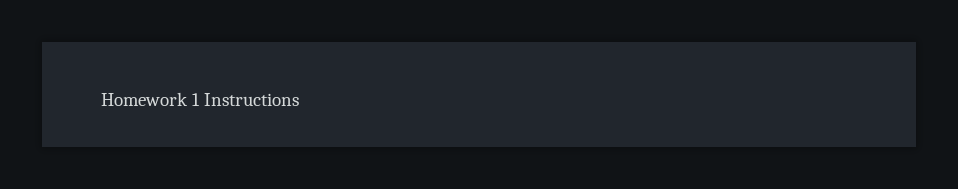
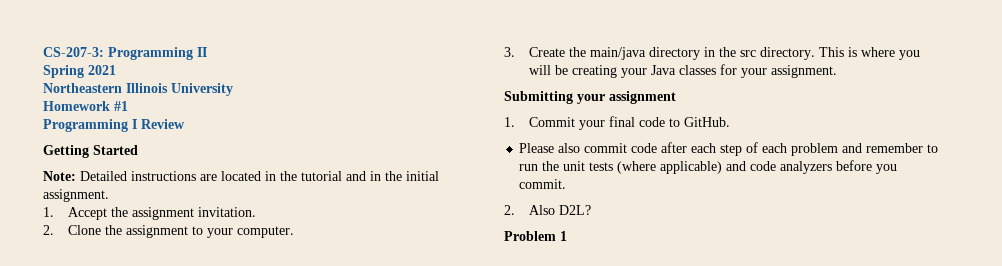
[101,92,300,106] Homework 1 Instructions -> [43,47,207,60] [43,65,116,78] [43,83,233,96] [43,101,128,111] [43,119,185,132] [43,145,138,158] [43,171,439,181] [43,189,109,202] [43,207,256,220] [43,225,294,238] [504,47,920,60] [528,64,837,78] [504,91,676,104] [504,116,730,130] [519,142,939,156] [519,160,898,174] [519,179,567,189] [504,205,591,215] [504,231,567,241] CS-207-3: Programming II // Spring 2021 // Northeastern Illinois University // Homework #1 // Programming I Review // Getting Started // Note: Detailed instructions are located in the tutorial and in the initial assignment. // 1. Accept the assignment invitation. // 2. Clone the assignment to your computer. // 3. Create the main/java directory in the src directory. This is where you will be creating your Java classes for your assignment. // Submitting your assignment // 1. Commit your final code to GitHub. // Please also commit code after each step of each problem and remember to run the unit tests (where applicable) and code analyzers before you commit. // 2. Also D2L? // Problem 1

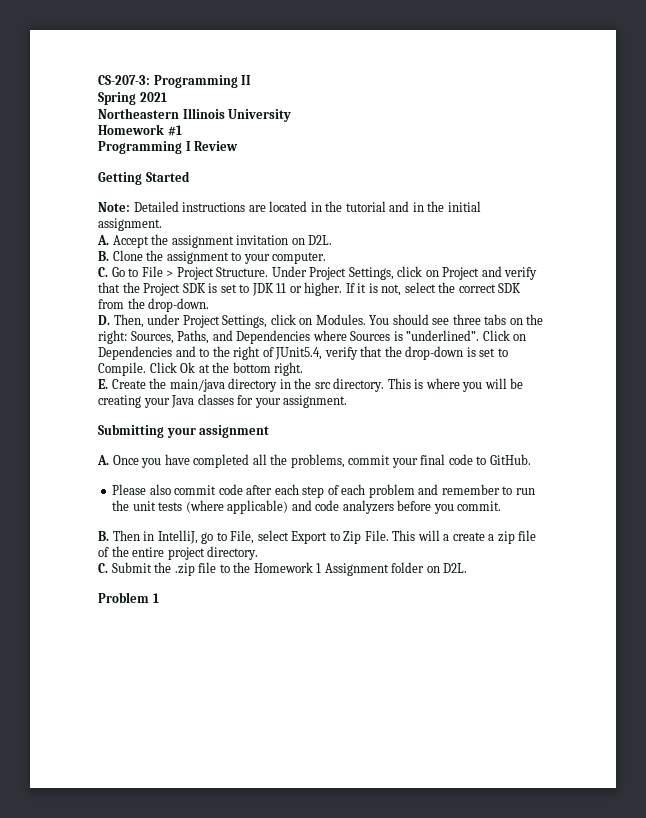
[43,207,54,217] 1. -> [97,235,109,245] A.
[197,207,256,217] [43,225,54,235] invitation. // 2. -> [236,235,333,245] [98,251,109,261] invitation on D2L. // B.
[504,47,515,57] 3. -> [98,266,538,280] [98,282,522,296] [98,298,210,312] [98,314,544,328] [98,330,527,344] [98,346,508,360] [98,362,304,376] [98,379,108,389] C. Go to File > Project Structure. Under Project Settings, click on Project and verify that the Project SDK is set to JDK 11 or higher. If it is not, select the correct SDK from the drop-down. // D. Then, under Project Settings, click on Modules. You should see three tabs on the right: Sources, Paths, and Dependencies where Sources is ”underlined”. Click on Dependencies and to the right of JUnit5.4, verify that the drop-down is set to Compile. Click Ok at the bottom right. // E.
[504,117,575,127] 1. Commit -> [97,454,391,468] A. Once you have completed all the problems, commit
[504,205,591,215] 2. Also D2L? -> [98,530,537,544] [98,546,259,560] [98,562,468,576] B. Then in IntelliJ, go to File, select Export to Zip File. This will a create a zip file of the entire project directory. // C. Submit the .zip file to the Homework 1 Assignment folder on D2L.

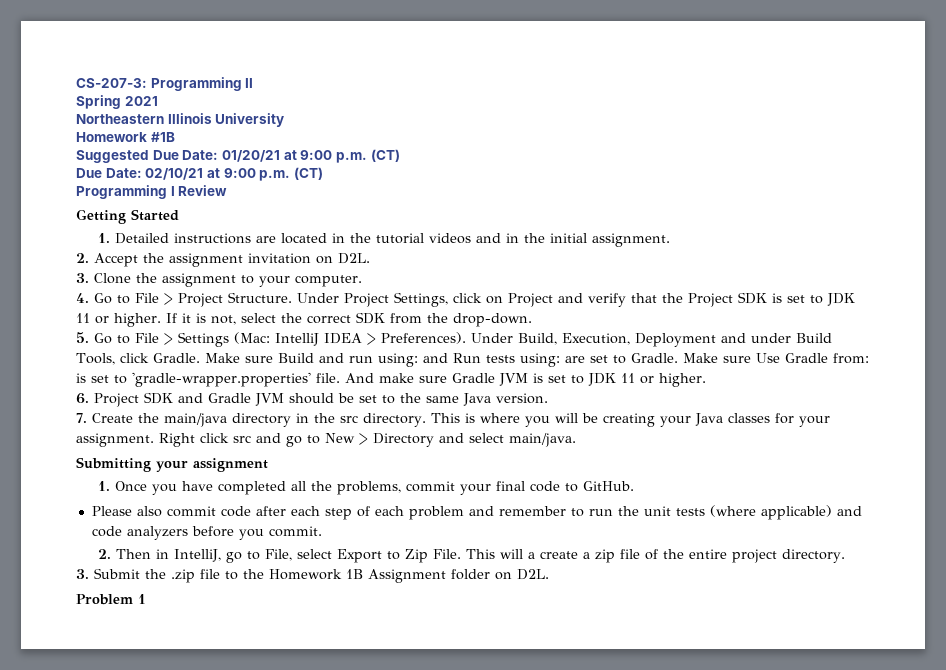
[167,125,182,136] #1 -> [150,132,175,142] [76,149,400,163] [76,167,323,181] #1B // Suggested Due Date: 01/20/21 at 9:00 p.m. (CT) // Due Date: 02/10/21 at 9:00 p.m. (CT)
[98,202,130,212] Note: -> [98,233,111,243] 1.
(386, 206) none -> [429,233,472,244] videos
[97,235,109,245] A. -> [76,253,89,263] 2.
[98,251,109,261] B. -> [76,273,89,283] 3.
[98,267,108,277] C. -> [76,293,89,303] 4.
[98,314,544,328] [98,330,527,344] [98,346,508,360] [98,362,304,376] [98,379,108,389] D. Then, under Project Settings, click on Modules. You should see three tabs on the right: Sources, Paths, and Dependencies where Sources is ”underlined”. Click on Dependencies and to the right of JUnit5.4, verify that the drop-down is set to Compile. Click Ok at the bottom right. // E. -> [76,332,832,347] [76,353,869,367] [76,372,706,387] [76,392,548,407] [76,413,87,423] 5. Go to File > Settings (Mac: IntelliJ IDEA > Preferences). Under Build, Execution, Deployment and under Build Tools, click Gradle. Make sure Build and run using: and Run tests using: are set to Gradle. Make sure Use Gradle from: is set to 'gradle-wrapper.properties' file. And make sure Gradle JVM is set to JDK 11 or higher. // 6. Project SDK and Gradle JVM should be set to the same Java version. // 7.
(348, 401) none -> [159,433,576,447] Right click src and go to New > Directory and select main/java.
[97,455,109,465] A. -> [98,481,111,491] 1.
[98,531,109,541] B. -> [98,549,112,559] 2.
[98,563,108,573] C. -> [76,569,89,579] 3.
[316,563,322,573] 1 -> [346,569,363,579] 1B

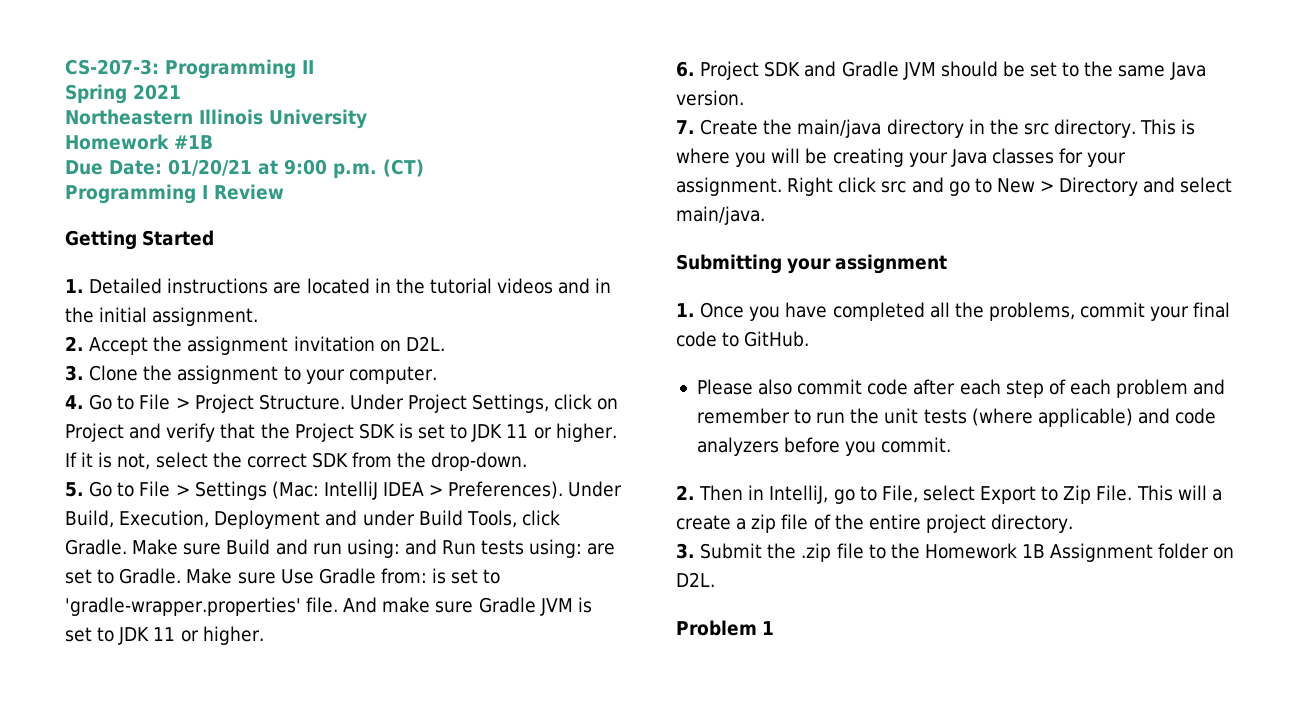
[76,150,149,163] Suggested -> (213, 142) none
[76,167,323,181] // Due Date: 02/10/21 at 9:00 p.m. (CT) -> (424, 168) none

